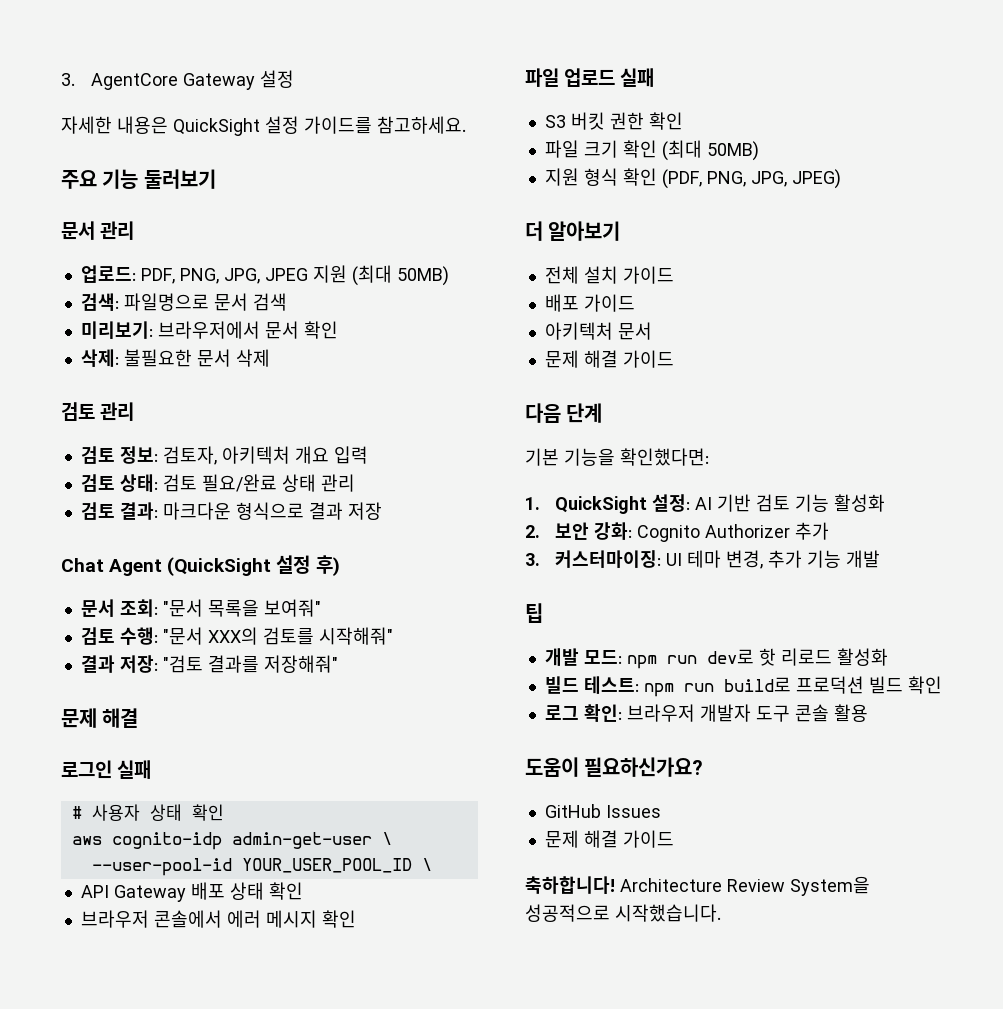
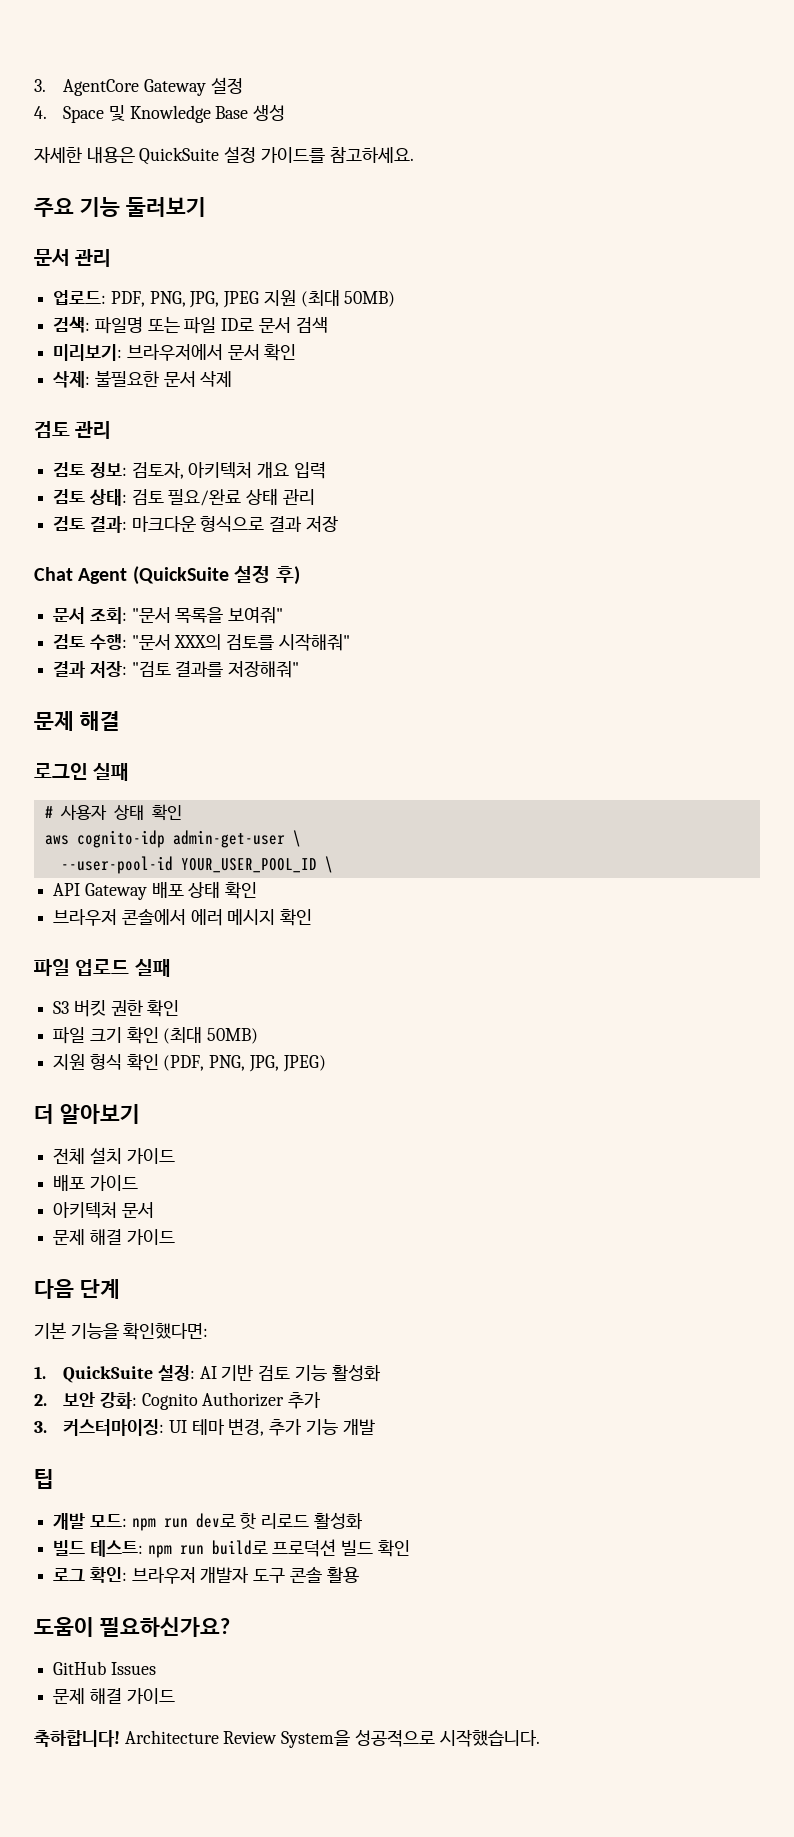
(295, 79) none -> [34,105,286,123] // 4. Space 및 Knowledge Base 생성
[173,118,260,136] QuickSight -> [139,147,220,165] QuickSuite
[123,293,209,311] 파일명으로 -> [94,317,255,334] 파일명 또는 파일 ID로
[167,557,272,576] (QuickSight -> [132,566,229,585] (QuickSuite
[555,496,648,514] QuickSight -> [63,1366,154,1383] QuickSuite

